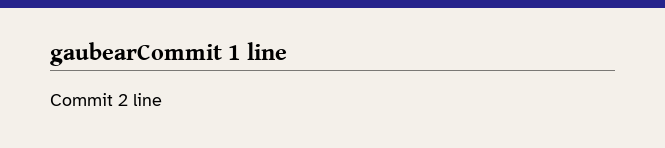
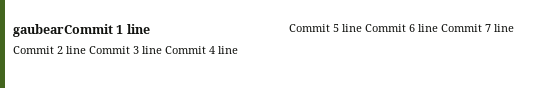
(162, 99) none -> [89,46,238,54] [289,24,514,32] Commit 3 line Commit 4 line Commit 5 line Commit 6 line Commit 7 line

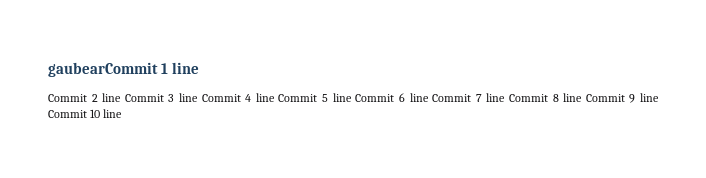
(514, 28) none -> [508,93,660,103] [48,109,123,118] Commit 8 line Commit 9 line Commit 10 line

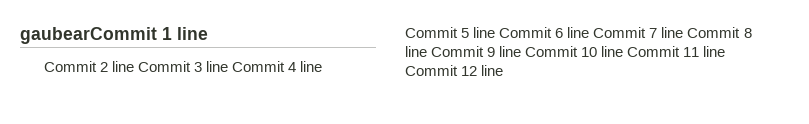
(123, 113) none -> [627,46,726,57] [405,65,504,76] Commit 11 line Commit 12 line

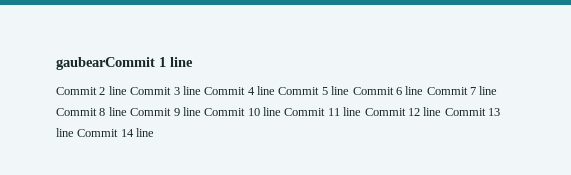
(504, 70) none -> [444,108,500,116] [56,128,155,137] Commit 13 line Commit 14 line

